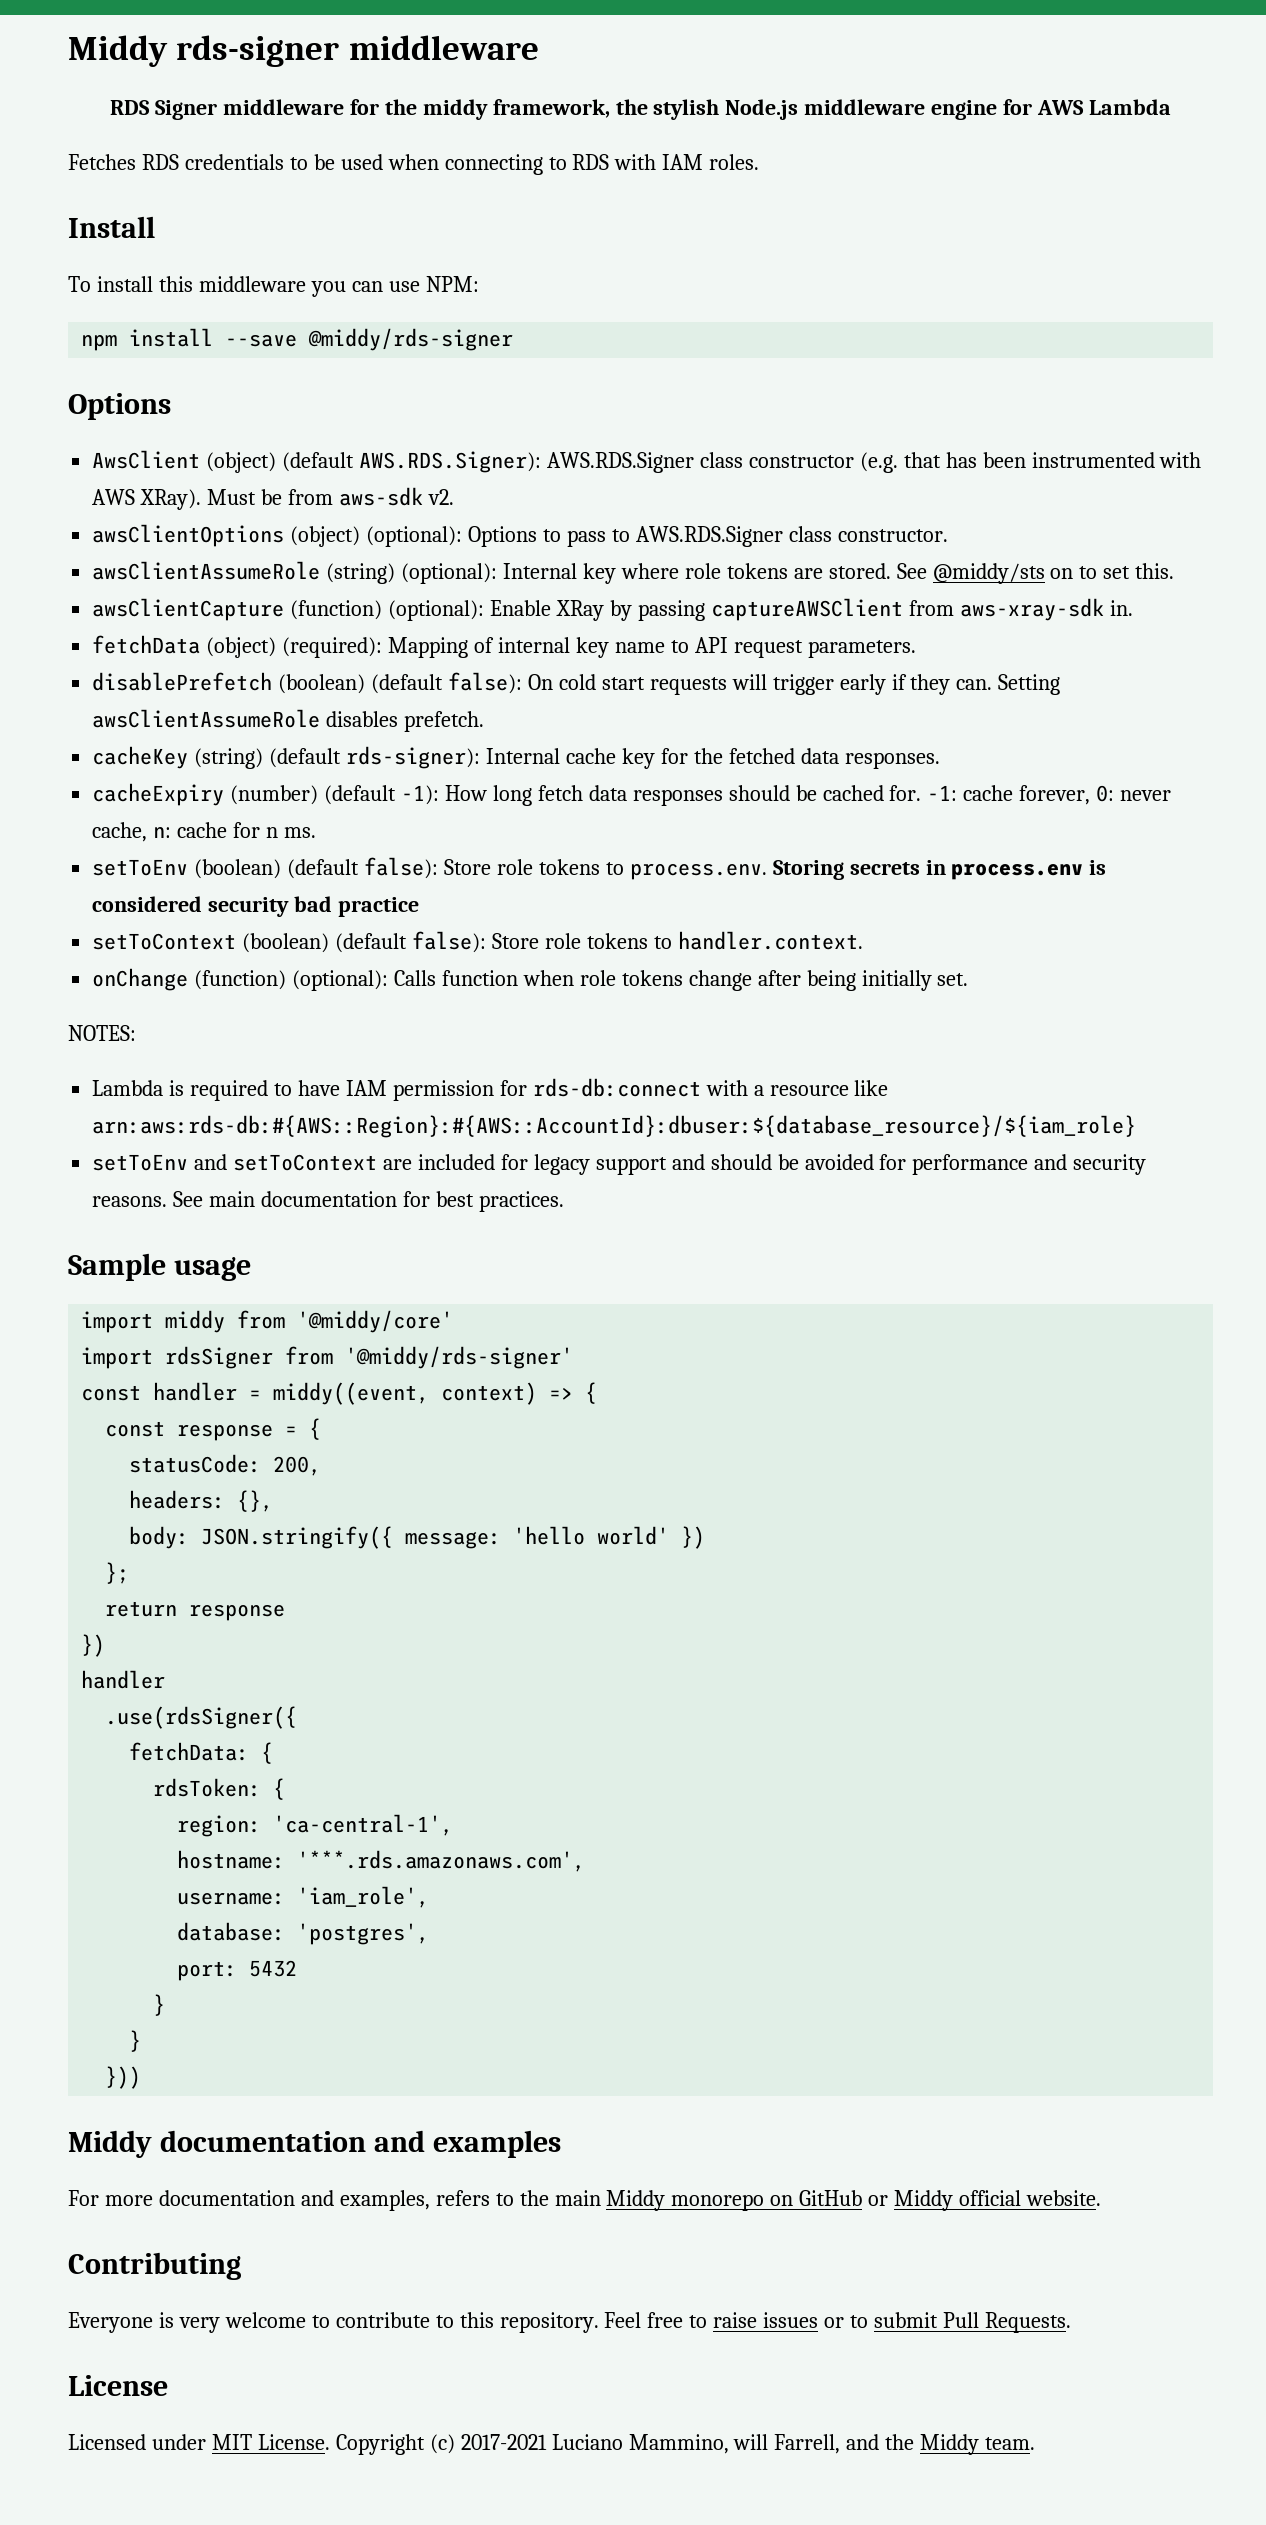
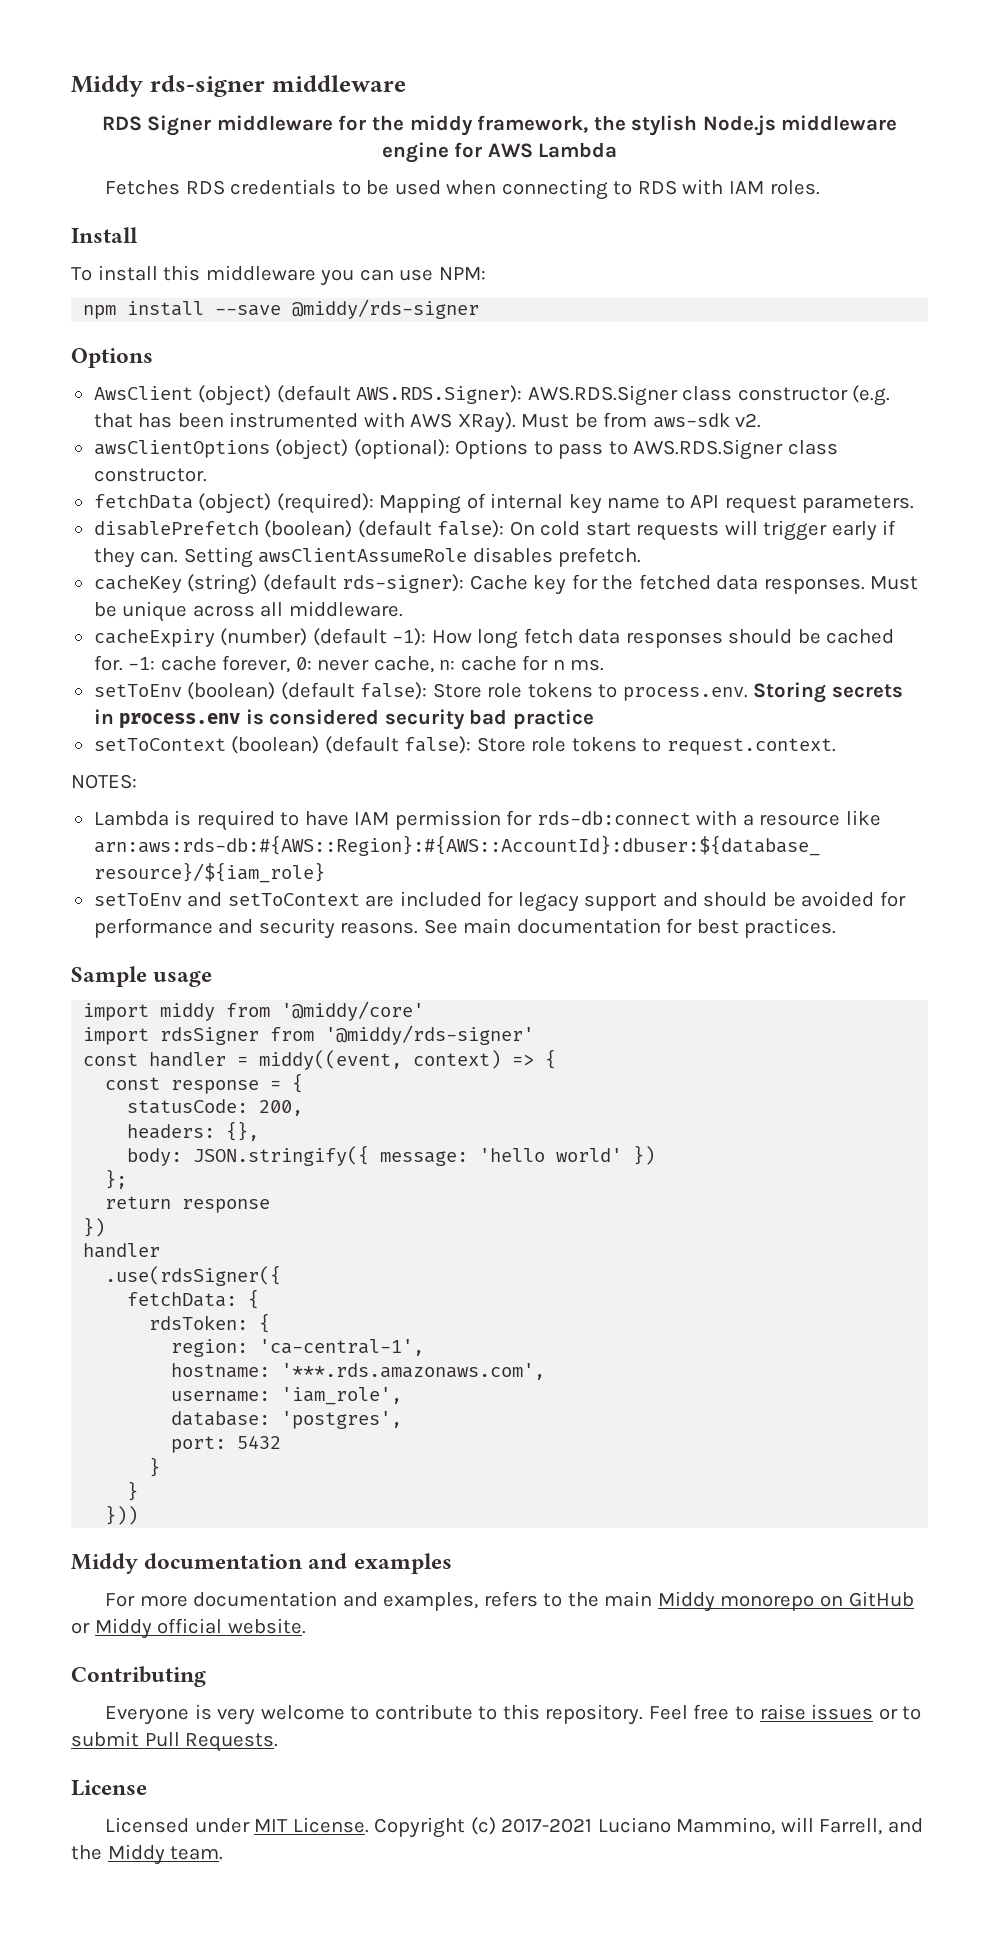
[92,561,1175,584] [92,598,1133,621] // awsClientAssumeRole (string) (optional): Internal key where role tokens are stored. See @middy/sts on to set this. // awsClientCapture (function) (optional): Enable XRay by passing captureAWSClient from aws-xray-sdk in. -> (207, 475) none
[485,748,616,764] Internal cache -> [469,575,528,590] Cache
(940, 760) none -> [870,576,919,590] [93,601,403,622] Must be unique across all middleware.
[677,931,863,950] [92,968,969,991] handler.context. // onChange (function) (optional): Calls function when role tokens change after being initially set. -> [666,738,836,755] request.context.

